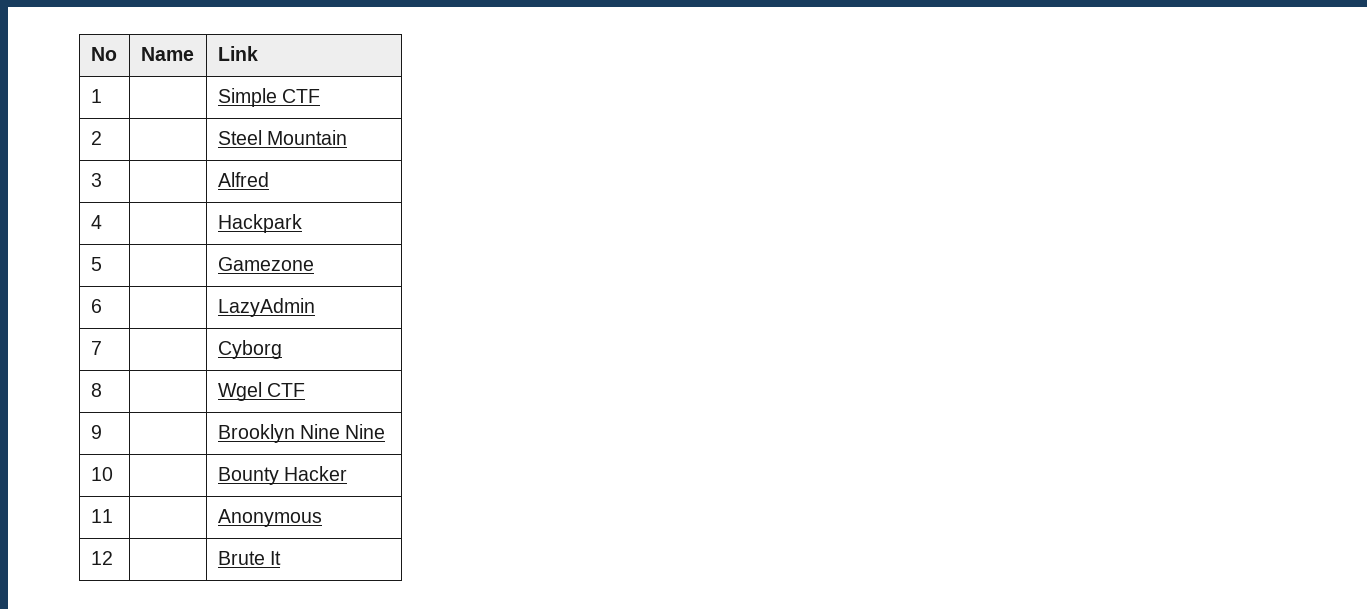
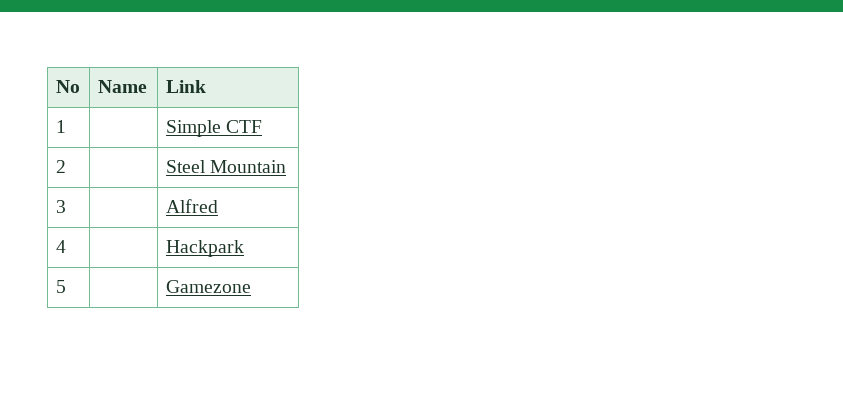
[90,299,102,313] [217,298,315,317] [90,341,102,355] [217,340,282,359] [90,383,102,397] [217,382,305,401] [90,425,102,439] [217,424,386,443] [90,467,113,481] [217,466,347,485] [90,509,113,523] [217,509,322,527] [90,551,113,565] [217,551,281,565] // 6 | | LazyAdmin // 7 | | Cyborg // 8 | | Wgel CTF // 9 | | Brooklyn Nine Nine // 10 | | Bounty Hacker // 11 | | Anonymous // 12 | | Brute It -> (251, 286) none

